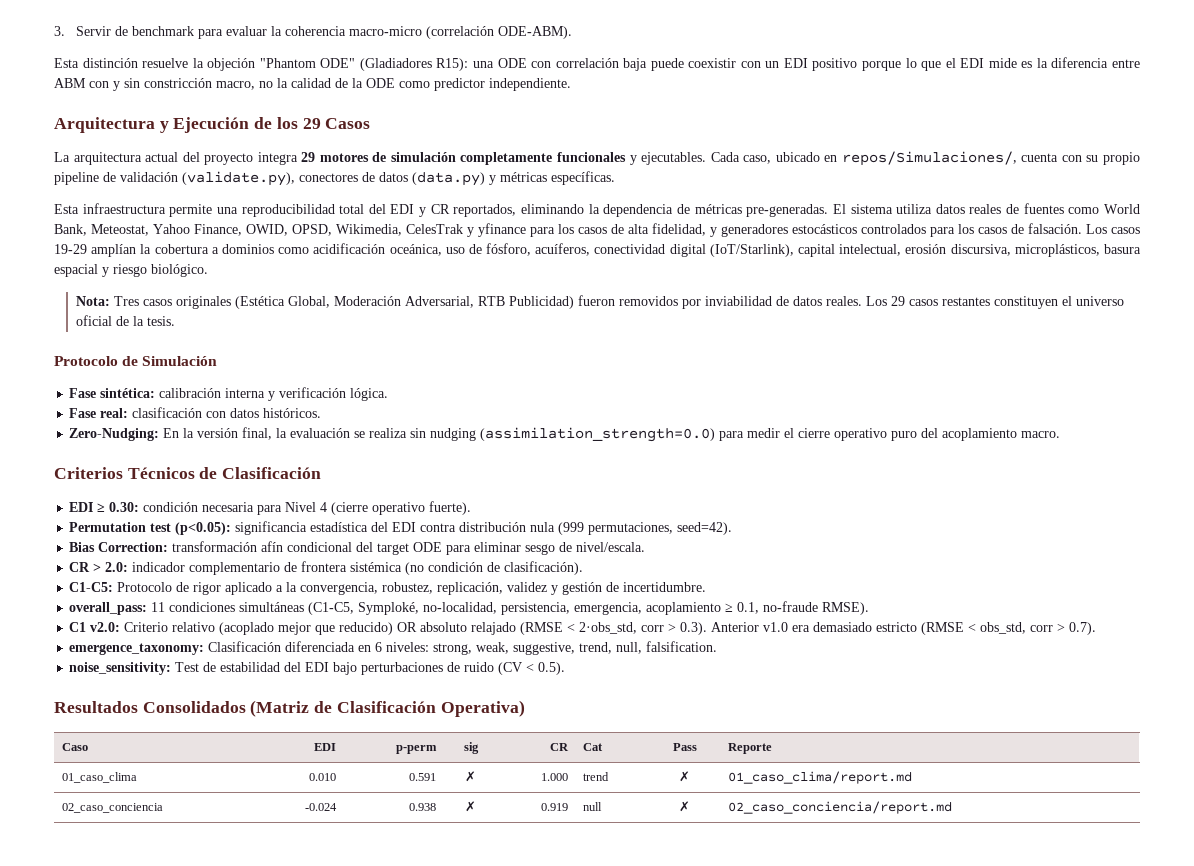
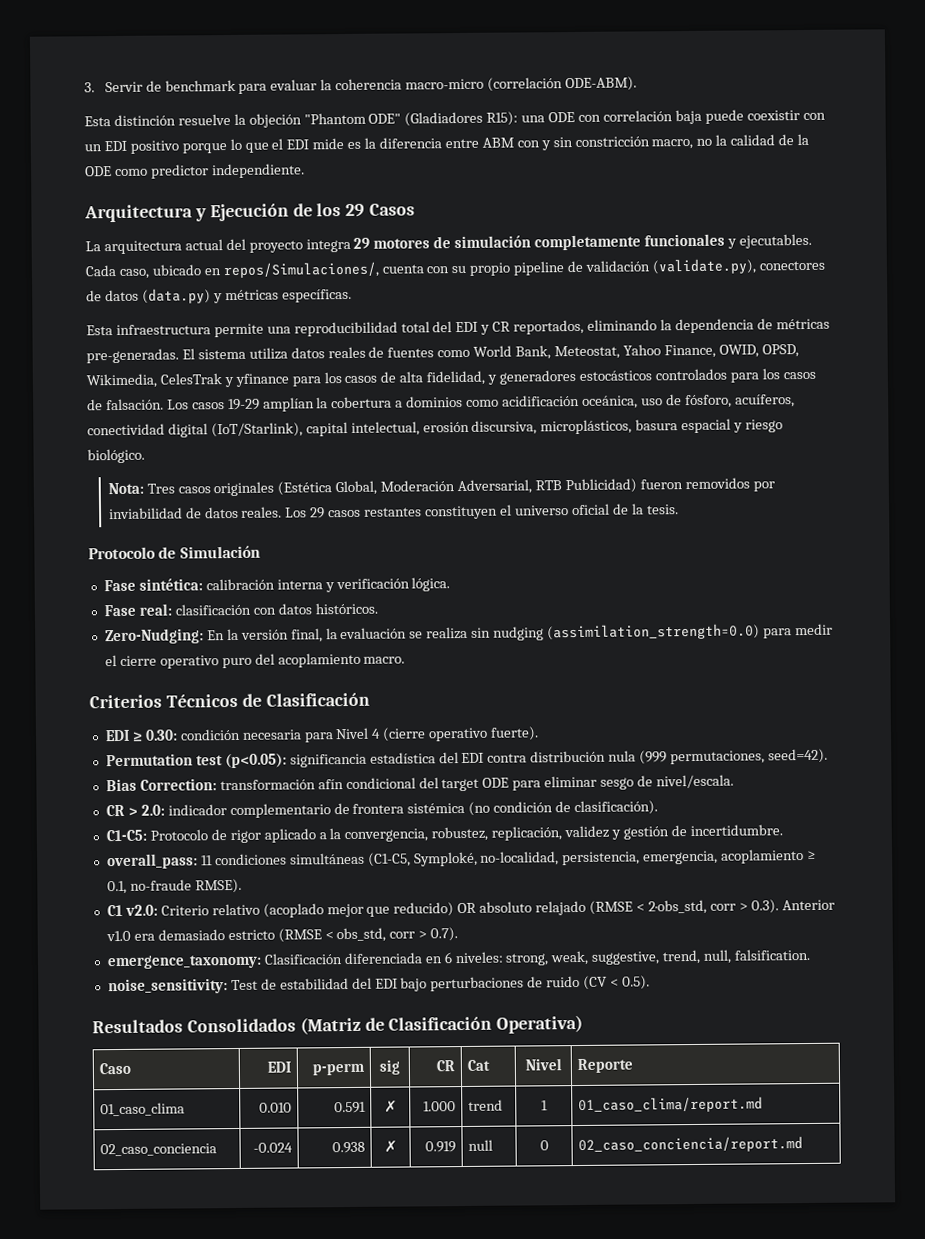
[672,743,697,751] Pass -> [524,1058,562,1071] Nivel
[679,771,690,782] ✗ -> [541,1100,548,1111] 1
[679,801,690,812] ✗ -> [539,1140,549,1151] 0

